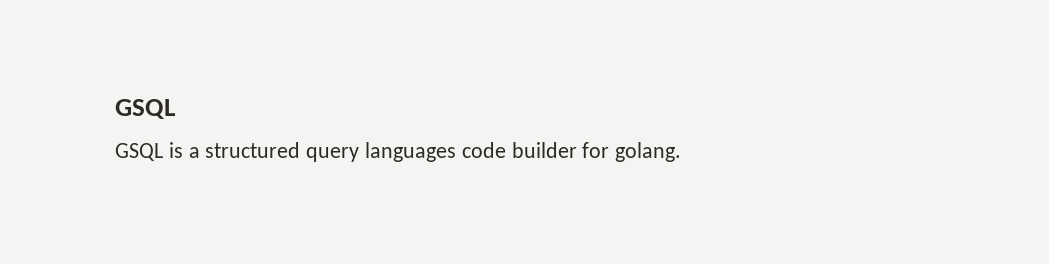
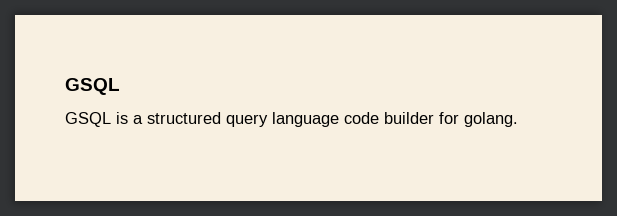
[365,142,457,162] languages -> [272,112,339,127] language

